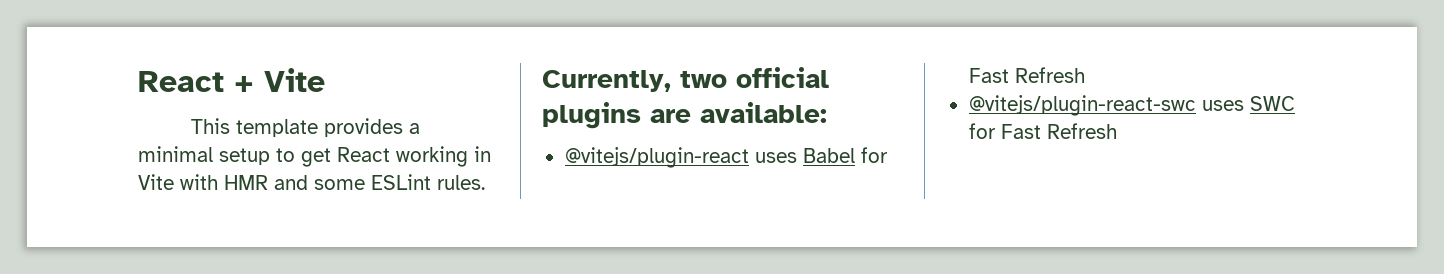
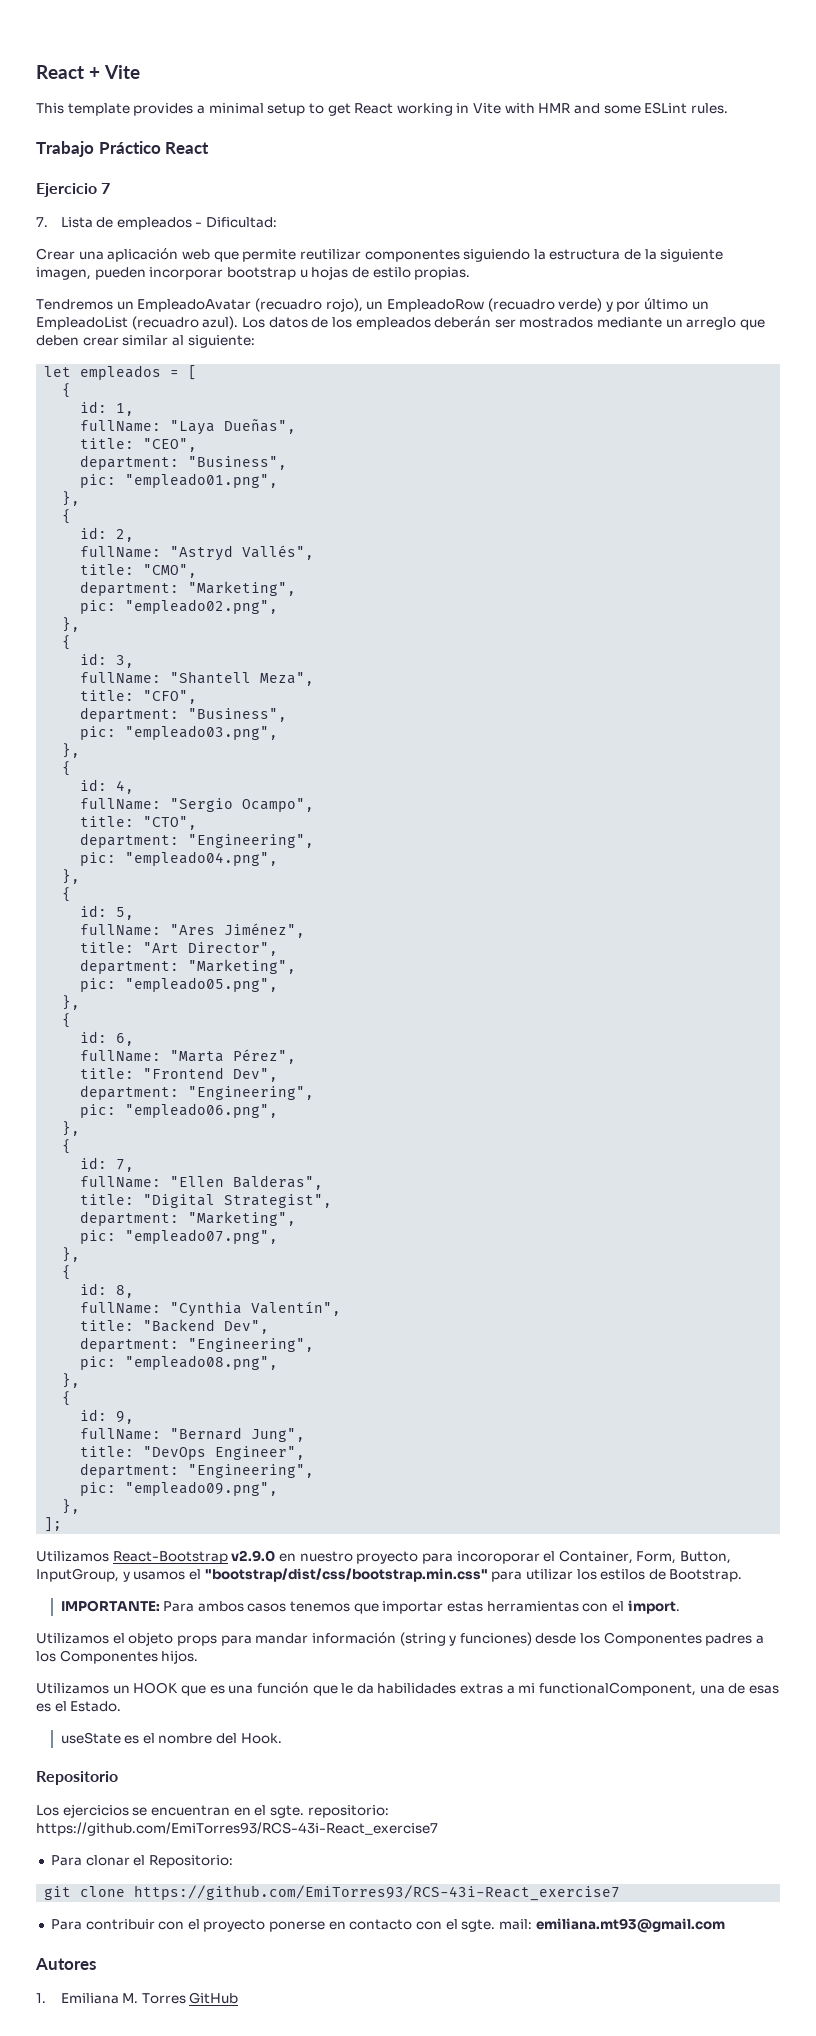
[542,67,829,92] [542,102,827,129] [564,147,888,168] [968,67,1085,83] [968,95,1295,116] [968,123,1117,139] Currently, two official plugins are available: // @vitejs/plugin-react uses Babel for Fast Refresh // @vitejs/plugin-react-swc uses SWC for Fast Refresh -> [36,141,210,157] [36,183,111,197] [36,217,278,230] [36,248,724,262] [36,266,471,280] [36,298,709,312] [36,316,766,330] [36,335,255,348] [44,365,198,380] [62,383,72,398] [80,401,135,416] [80,419,297,435] [80,438,198,452] [80,455,288,470] [80,473,279,488] [62,491,81,506] [62,509,72,524] [80,527,135,542] [80,545,315,561] [80,564,198,578] [80,581,297,596] [80,599,279,614] [62,617,81,632] [62,635,72,650] [80,653,135,668] [80,671,315,686] [80,690,198,704] [80,707,288,722] [80,725,279,740] [62,743,81,758] [62,761,72,776] [80,779,135,794] [80,798,315,812] [80,816,198,830] [80,833,315,848] [80,851,279,866] [62,869,81,884] [62,887,72,902] [80,905,135,920] [80,923,306,938] [80,942,279,956] [80,959,297,974] [80,977,279,992] [62,995,81,1010] [62,1013,72,1028] [80,1031,135,1046] [80,1049,297,1064] [80,1067,279,1082] [80,1085,315,1100] [80,1103,279,1118] [62,1121,81,1136] [62,1139,72,1154] [80,1157,135,1172] [80,1175,324,1190] [80,1194,333,1208] [80,1211,297,1226] [80,1229,279,1244] [62,1247,81,1262] [62,1265,72,1280] [80,1283,135,1298] [80,1301,342,1317] [80,1319,270,1334] [80,1337,315,1352] [80,1355,279,1370] [62,1373,81,1388] [62,1391,72,1406] [80,1409,135,1424] [80,1427,306,1442] [80,1446,306,1460] [80,1463,315,1478] [80,1481,279,1496] [62,1499,81,1514] [44,1517,63,1532] [36,1550,732,1564] [36,1568,743,1582] [60,1600,680,1614] [36,1632,765,1646] [36,1650,199,1664] [36,1682,779,1696] [36,1701,122,1712] [60,1732,282,1744] [36,1771,118,1785] [36,1804,389,1818] [36,1822,438,1836] [50,1855,233,1868] [44,1885,621,1901] [50,1918,725,1933] [35,1958,96,1970] [36,1992,239,2004] Trabajo Práctico React // Ejercicio 7 // 7. Lista de empleados - Dificultad: // Crear una aplicación web que permite reutilizar componentes siguiendo la estructura de la siguiente imagen, pueden incorporar bootstrap u hojas de estilo propias. // Tendremos un EmpleadoAvatar (recuadro rojo), un EmpleadoRow (recuadro verde) y por último un EmpleadoList (recuadro azul). Los datos de los empleados deberán ser mostrados mediante un arreglo que deben crear similar al siguiente: // let empleados = [ // { // id: 1, // fullName: "Laya Dueñas", // title: "CEO", // department: "Business", // pic: "empleado01.png", // }, // { // id: 2, // fullName: "Astryd Vallés", // title: "CMO", // department: "Marketing", // pic: "empleado02.png", // }, // { // id: 3, // fullName: "Shantell Meza", // title: "CFO", // department: "Business", // pic: "empleado03.png", // }, // { // id: 4, // fullName: "Sergio Ocampo", // title: "CTO", // department: "Engineering", // pic: "empleado04.png", // }, // { // id: 5, // fullName: "Ares Jiménez", // title: "Art Director", // department: "Marketing", // pic: "empleado05.png", // }, // { // id: 6, // fullName: "Marta Pérez", // title: "Frontend Dev", // department: "Engineering", // pic: "empleado06.png", // }, // { // id: 7, // fullName: "Ellen Balderas", // title: "Digital Strategist", // department: "Marketing", // pic: "empleado07.png", // }, // { // id: 8, // fullName: "Cynthia Valentín", // title: "Backend Dev", // department: "Engineering", // pic: "empleado08.png", // }, // { // id: 9, // fullName: "Bernard Jung", // title: "DevOps Engineer", // department: "Engineering", // pic: "empleado09.png", // }, // ]; // Utilizamos React-Bootstrap v2.9.0 en nuestro proyecto para incoroporar el Container, Form, Button, InputGroup, y usamos el "bootstrap/dist/css/bootstrap.min.css" para utilizar los estilos de Bootstrap. // IMPORTANTE: Para ambos casos tenemos que importar estas herramientas con el import. // Utilizamos el objeto props para mandar información (string y funciones) desde los Componentes padres a los Componentes hijos. // Utilizamos un HOOK que es una función que le da habilidades extras a mi functionalComponent, una de esas es el Estado. // useState es el nombre del Hook. // Repositorio // Los ejercicios se encuentran en el sgte. repositorio: https://github.com/EmiTorres93/RCS-43i-React_exercise7 // Para clonar el Repositorio: // git clone https://github.com/EmiTorres93/RCS-43i-React_exercise7 // Para contribuir con el proyecto ponerse en contacto con el sgte. mail: emiliana.mt93@gmail.com // Autores // 1. Emiliana M. Torres GitHub

